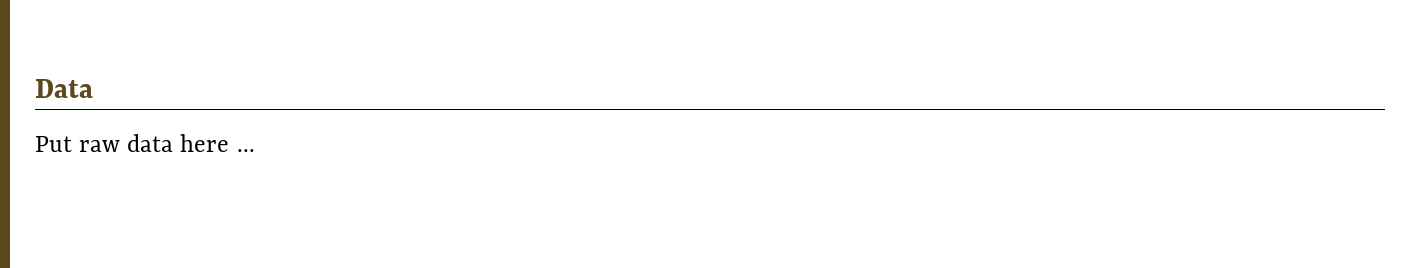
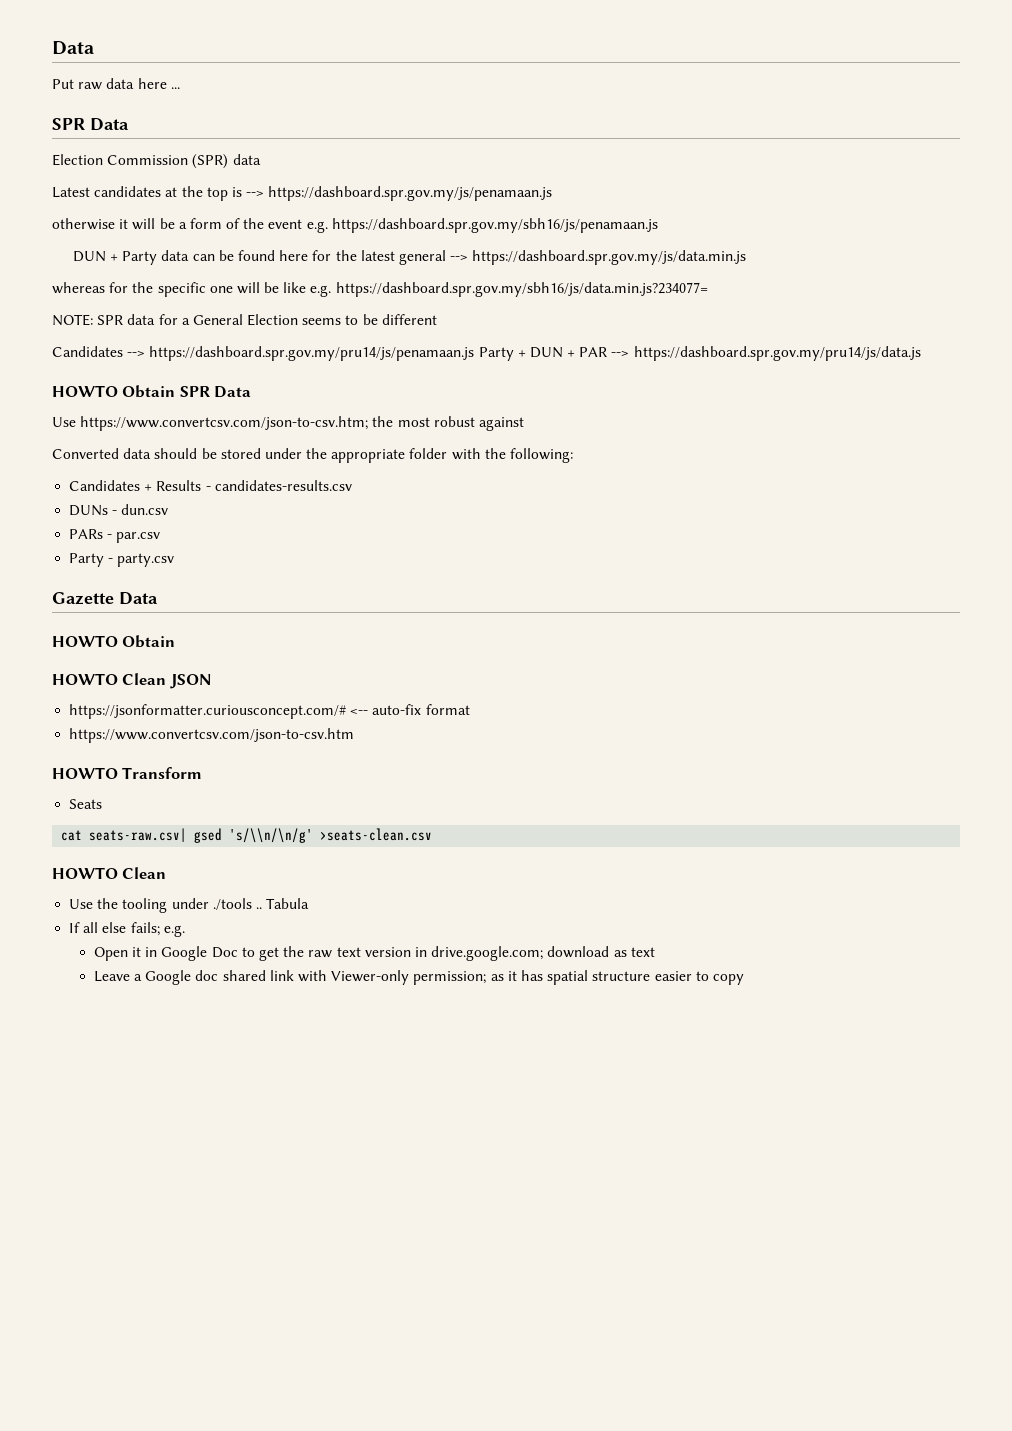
(255, 150) none -> [52,118,129,131] [52,154,261,169] [52,186,553,201] [52,218,658,233] [72,250,747,265] [52,282,708,297] [52,314,437,326] [52,346,921,361] [52,385,252,398] [52,416,524,431] [52,448,574,463] [69,480,352,491] [69,504,169,516] [69,529,161,543] [69,553,175,567] [52,592,158,605] [52,635,176,648] [52,673,211,689] [69,704,470,719] [69,728,355,743] [52,767,203,779] [69,799,103,809] [61,828,433,843] [52,867,167,879] [69,898,310,913] [69,922,185,937] [93,946,655,961] [93,970,744,985] // SPR Data // Election Commission (SPR) data // Latest candidates at the top is --> https://dashboard.spr.gov.my/js/penamaan.js // otherwise it will be a form of the event e.g. https://dashboard.spr.gov.my/sbh16/js/penamaan.js // DUN + Party data can be found here for the latest general --> https://dashboard.spr.gov.my/js/data.min.js // whereas for the specific one will be like e.g. https://dashboard.spr.gov.my/sbh16/js/data.min.js?234077= // NOTE: SPR data for a General Election seems to be different // Candidates --> https://dashboard.spr.gov.my/pru14/js/penamaan.js Party + DUN + PAR --> https://dashboard.spr.gov.my/pru14/js/data.js // HOWTO Obtain SPR Data // Use https://www.convertcsv.com/json-to-csv.htm; the most robust against // Converted data should be stored under the appropriate folder with the following: // Candidates + Results - candidates-results.csv // DUNs - dun.csv // PARs - par.csv // Party - party.csv // Gazette Data // HOWTO Obtain // HOWTO Clean JSON // https://jsonformatter.curiousconcept.com/# <-- auto-fix format // https://www.convertcsv.com/json-to-csv.htm // HOWTO Transform // Seats // cat seats-raw.csv| gsed 's/\\n/\n/g' >seats-clean.csv // HOWTO Clean // Use the tooling under ./tools .. Tabula // If all else fails; e.g. // Open it in Google Doc to get the raw text version in drive.google.com; download as text // Leave a Google doc shared link with Viewer-only permission; as it has spatial structure easier to copy

